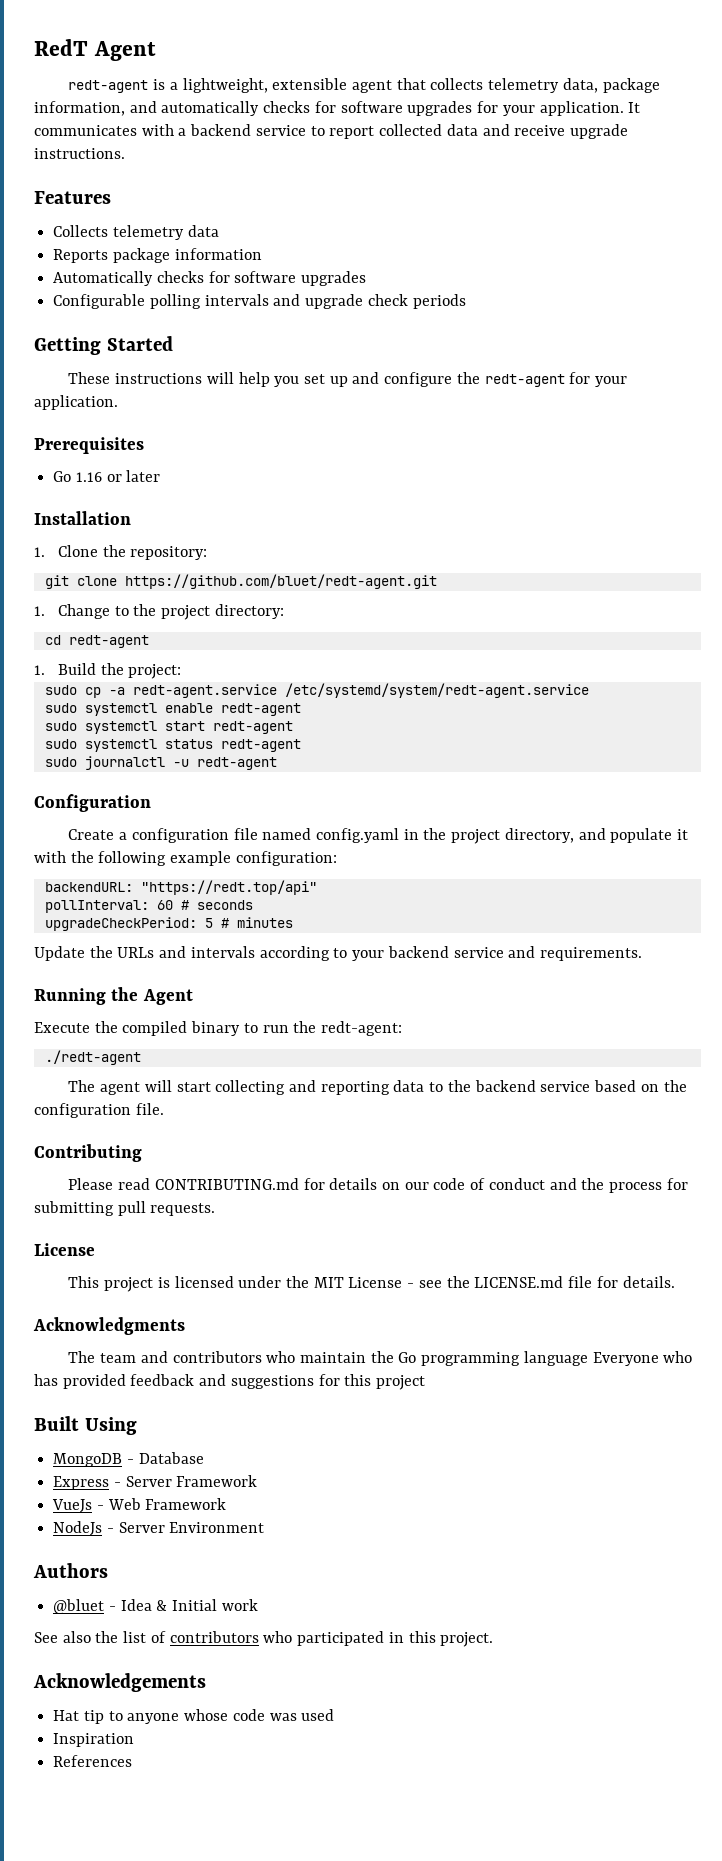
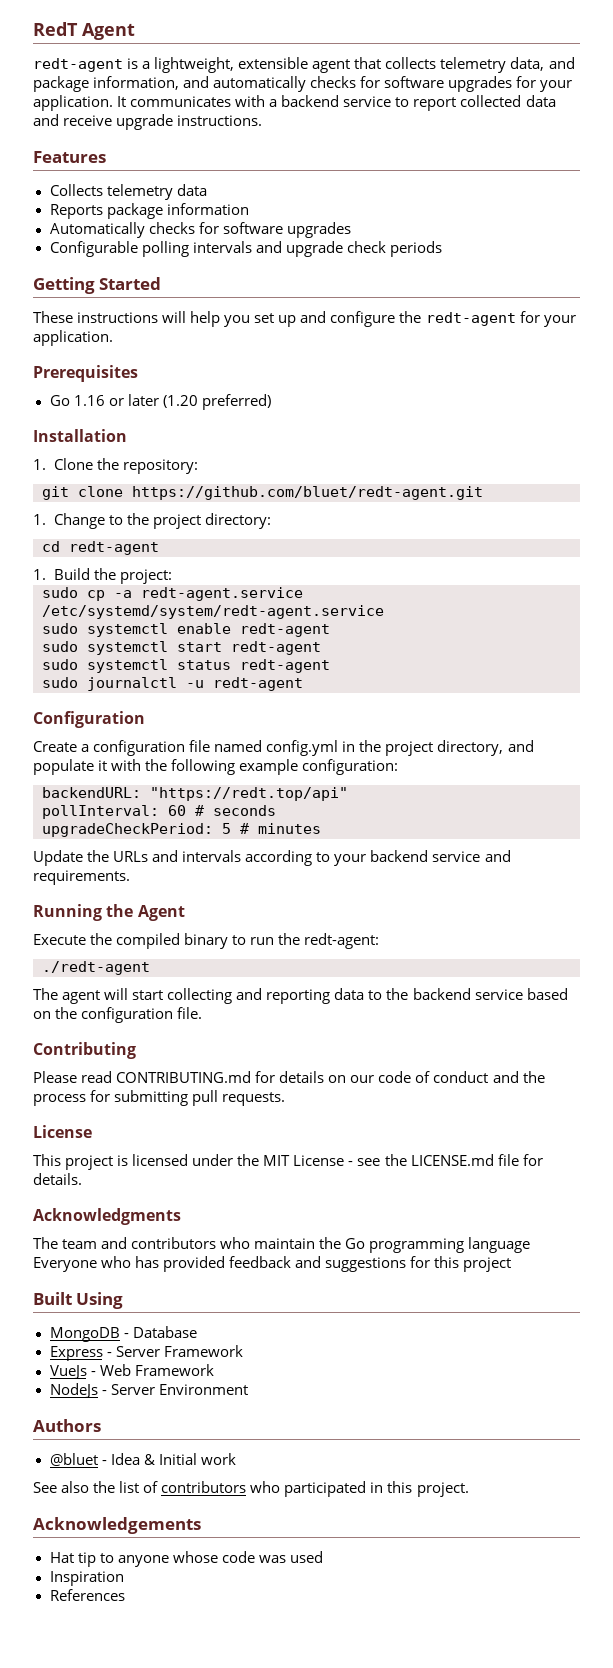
(598, 85) none -> [548,57,575,69] and
(161, 476) none -> [162,394,271,410] (1.20 preferred)
[315,828,399,843] config.yaml -> [266,740,339,756] config.yml

